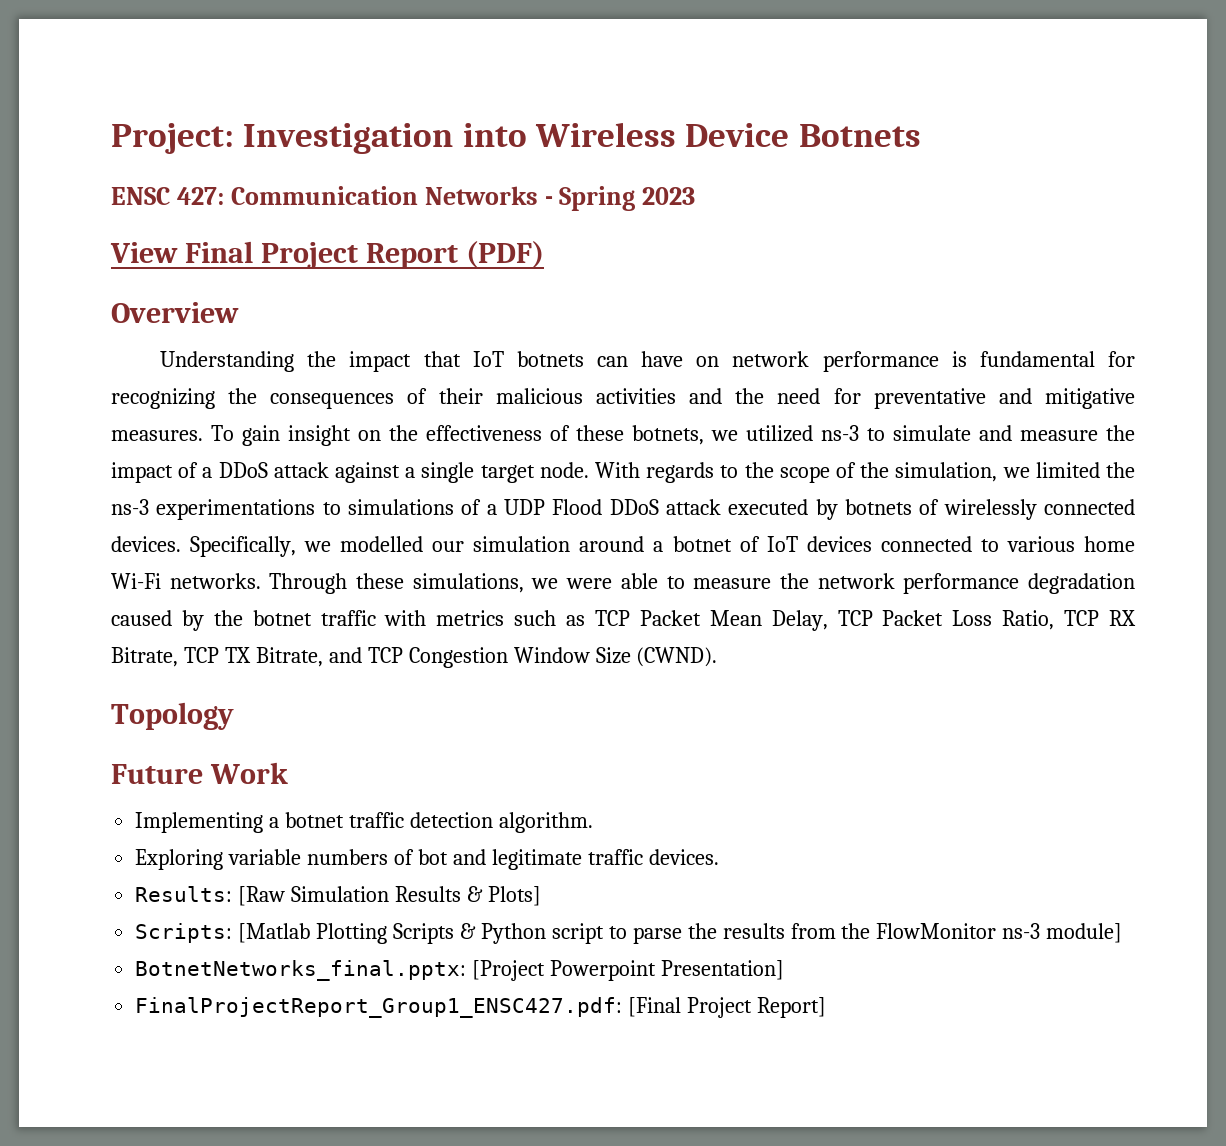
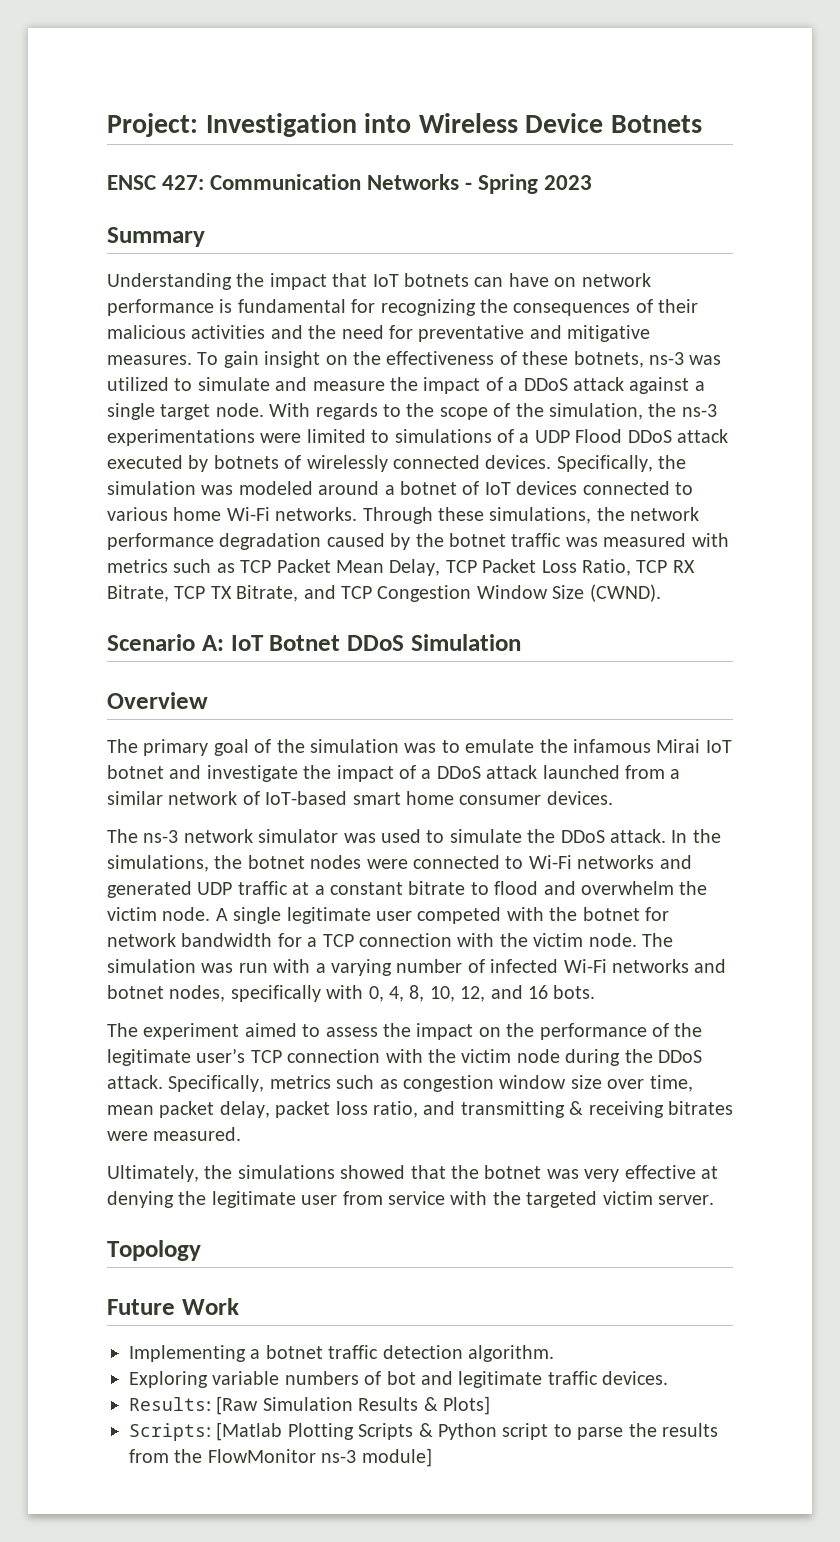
[110,241,544,269] [111,302,239,323] View Final Project Report (PDF) // Overview -> [107,227,205,247] Summary
[711,425,859,442] we utilized ns-3 -> [648,352,722,365] [107,377,169,391] ns-3 was utilized
[1002,462,1100,478] we limited -> (643, 411) none
(316, 509) none -> [260,429,366,443] were limited
[304,536,571,552] we modelled our simulation -> [658,455,687,469] [107,481,313,495] the simulation was modeled
[531,573,772,589] we were able to measure -> (592, 515) none
(376, 618) none -> [565,533,687,547] was measured
(718, 657) none -> [107,634,521,651] [107,692,208,709] [107,739,732,756] [107,765,681,782] [107,791,613,805] [107,829,721,843] [107,855,692,872] [107,881,708,898] [107,907,669,924] [107,933,673,947] [107,959,727,976] [107,985,596,1002] [107,1023,703,1040] [107,1048,702,1066] [107,1075,693,1092] [107,1101,733,1118] [107,1127,242,1141] [107,1165,718,1182] [107,1191,714,1208] // Scenario A: IoT Botnet DDoS Simulation // Overview // The primary goal of the simulation was to emulate the infamous Mirai IoT botnet and investigate the impact of a DDoS attack launched from a similar network of IoT-based smart home consumer devices. // The ns-3 network simulator was used to simulate the DDoS attack. In the simulations, the botnet nodes were connected to Wi-Fi networks and generated UDP traffic at a constant bitrate to flood and overwhelm the victim node. A single legitimate user competed with the botnet for network bandwidth for a TCP connection with the victim node. The simulation was run with a varying number of infected Wi-Fi networks and botnet nodes, specifically with 0, 4, 8, 10, 12, and 16 bots. // The experiment aimed to assess the impact on the performance of the legitimate user’s TCP connection with the victim node during the DDoS attack. Specifically, metrics such as congestion window size over time, mean packet delay, packet loss ratio, and transmitting & receiving bitrates were measured. // Ultimately, the simulations showed that the botnet was very effective at denying the legitimate user from service with the targeted victim server.
[135,960,785,981] [135,997,827,1018] // BotnetNetworks_final.pptx: [Project Powerpoint Presentation] // FinalProjectReport_Group1_ENSC427.pdf: [Final Project Report] -> (432, 1457) none

